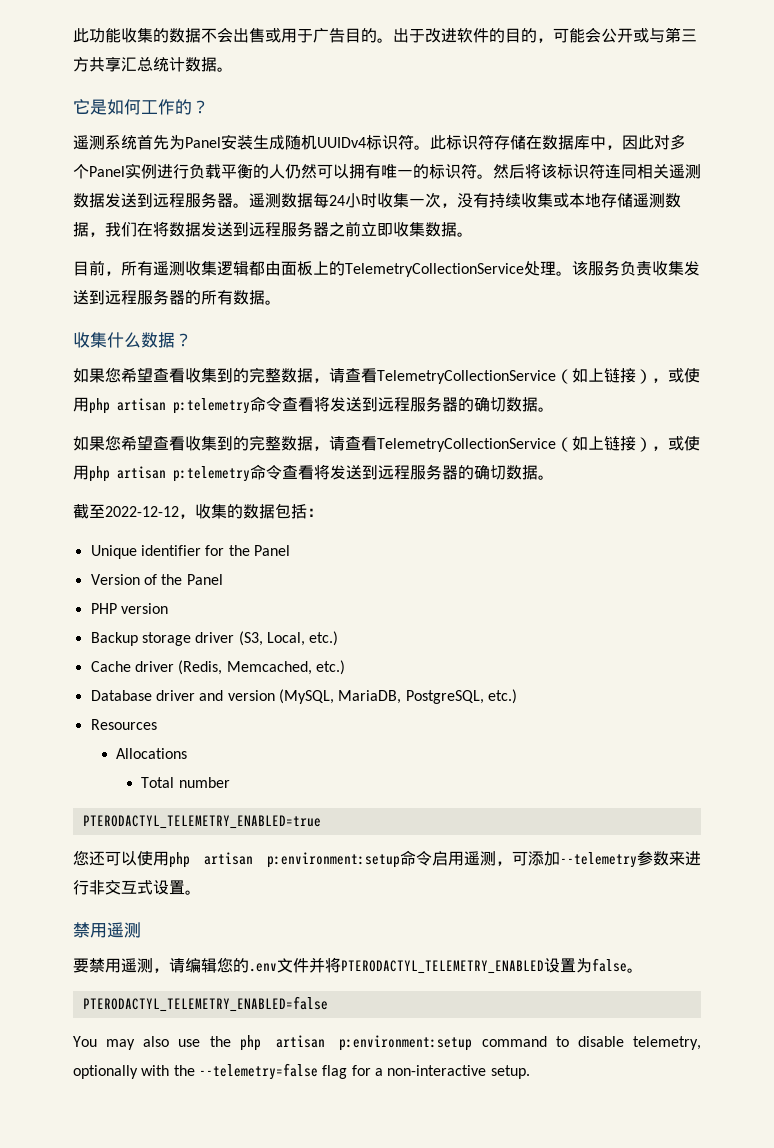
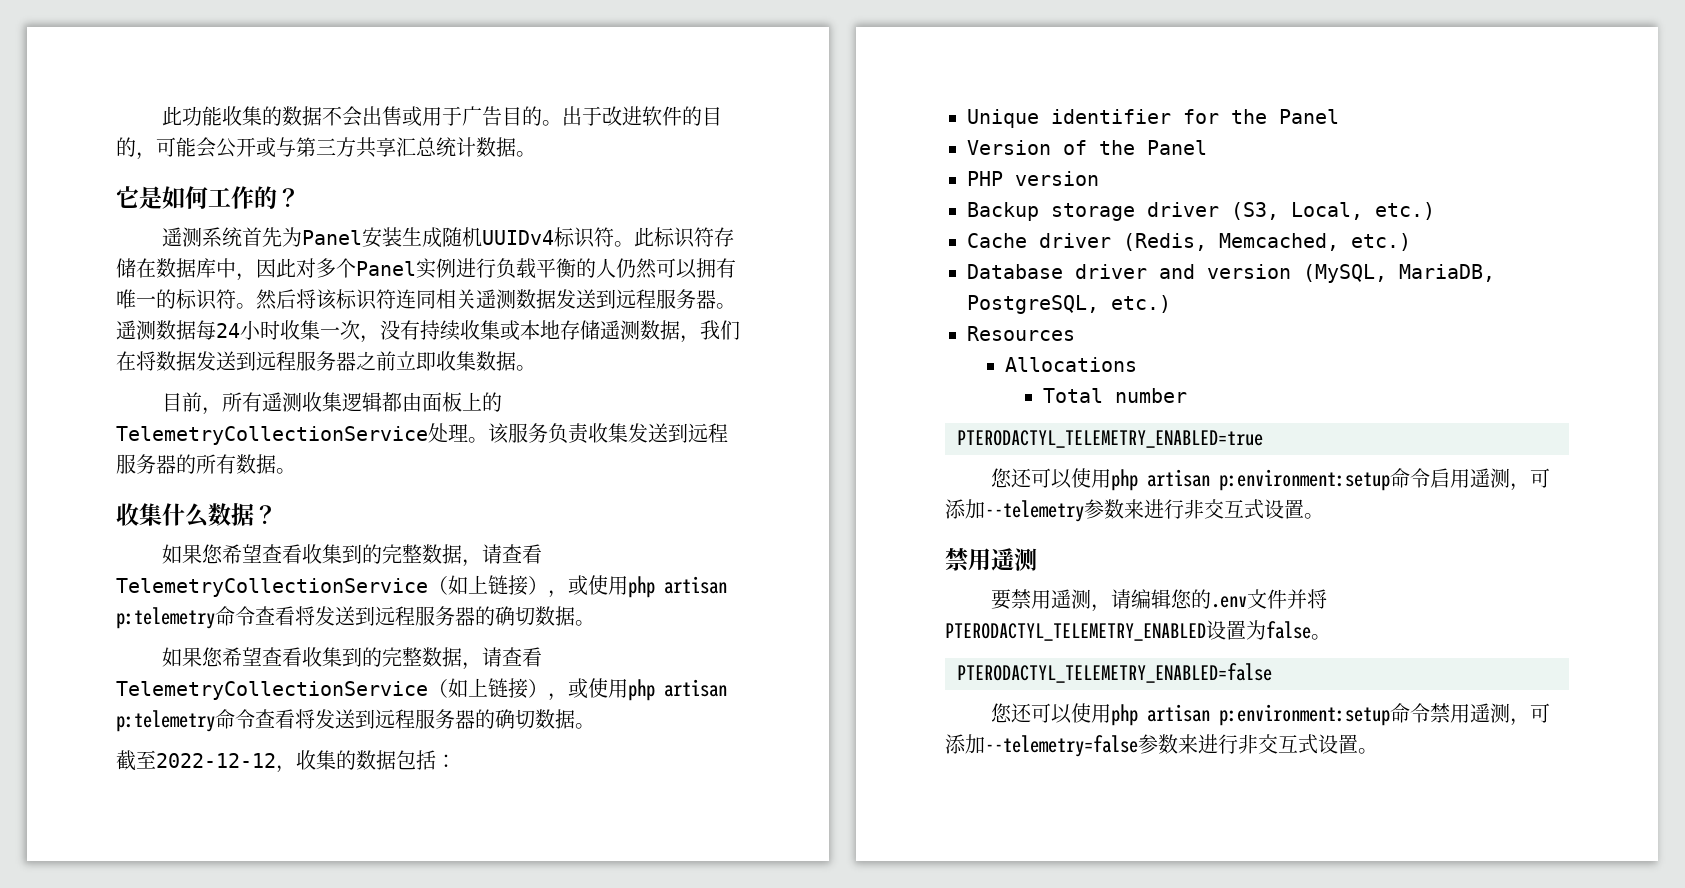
[73,1035,701,1051] [73,1063,530,1080] You may also use the php artisan p:environment:setup command to disable telemetry, optionally with the --telemetry=false flag for a non-interactive setup. -> [990,703,1550,726] [945,734,1378,757] 您还可以使用php artisan p:environment:setup命令禁用遥测，可添加--telemetry=false参数来进行非交互式设置。

